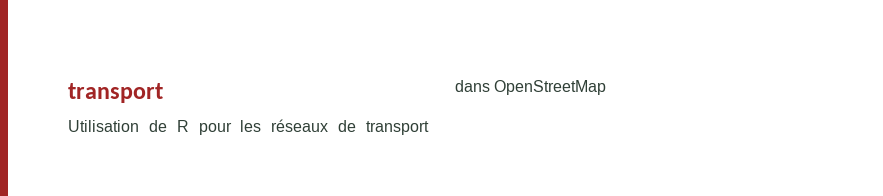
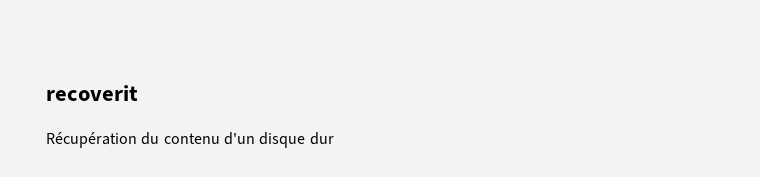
[68,83,163,103] [68,119,429,135] [455,80,607,95] transport // Utilisation de R pour les réseaux de transport dans OpenStreetMap -> [46,85,138,101] [46,132,334,148] recoverit // Récupération du contenu d'un disque dur

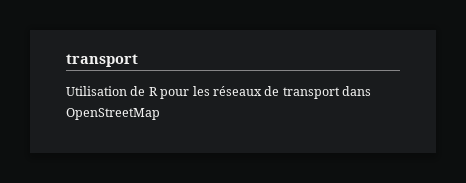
[46,85,138,101] [46,132,334,148] recoverit // Récupération du contenu d'un disque dur -> [66,54,138,67] [66,86,371,99] [66,108,160,120] transport // Utilisation de R pour les réseaux de transport dans OpenStreetMap

